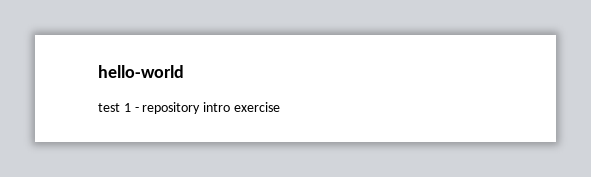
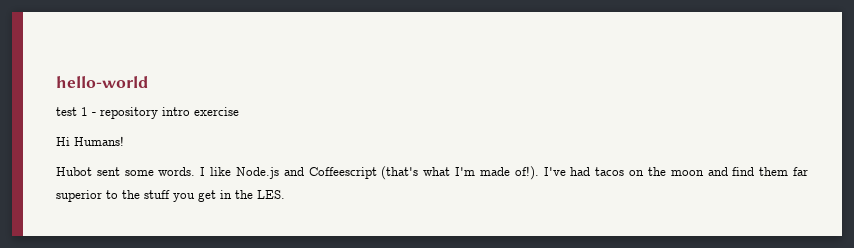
(280, 107) none -> [56,136,124,146] [56,166,809,180] [56,190,285,202] // Hi Humans! // Hubot sent some words. I like Node.js and Coffeescript (that's what I'm made of!). I've had tacos on the moon and find them far superior to the stuff you get in the LES.

